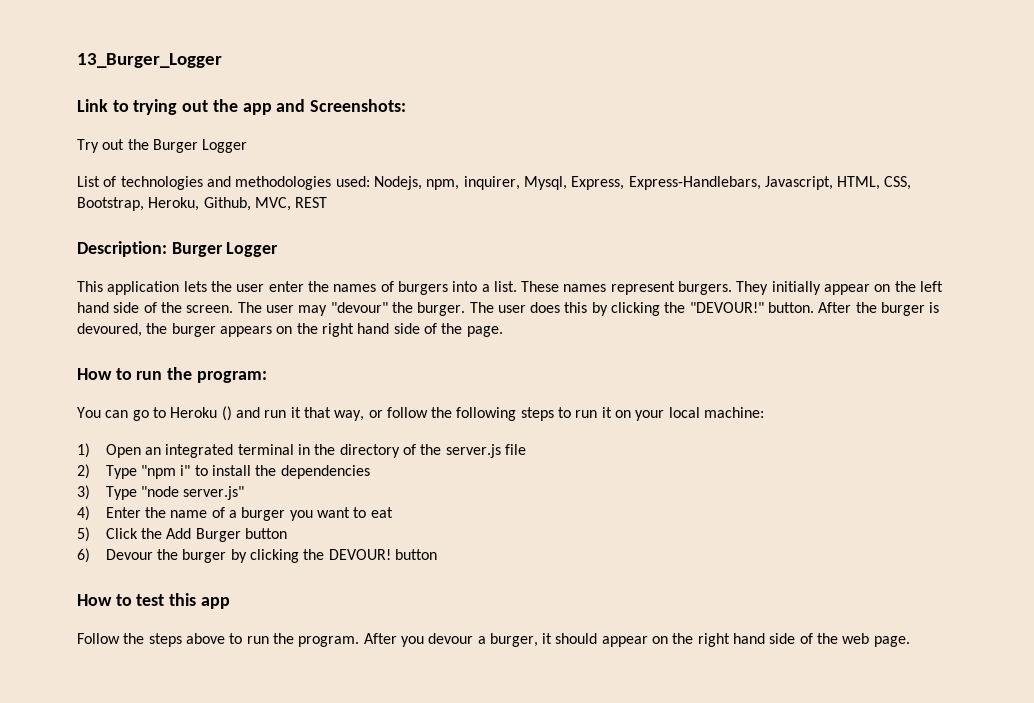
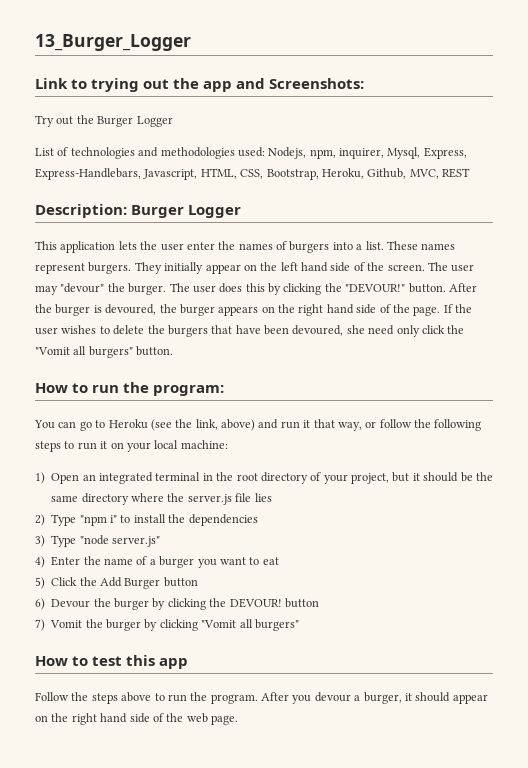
(503, 331) none -> [443,304,472,313] [35,325,465,337] [35,346,174,358] If the user wishes to delete the burgers that have been devoured, she need only click the "Vomit all burgers" button.
[221,406,232,421] () -> [150,419,255,431] (see the link, above)
(336, 449) none -> [236,473,258,481] root
(416, 449) none -> [323,472,493,484] [51,493,164,505] your project, but it should be the same directory where
(526, 449) none -> [254,493,272,502] lies
(437, 554) none -> [35,619,299,631] // 7) Vomit the burger by clicking "Vomit all burgers"

